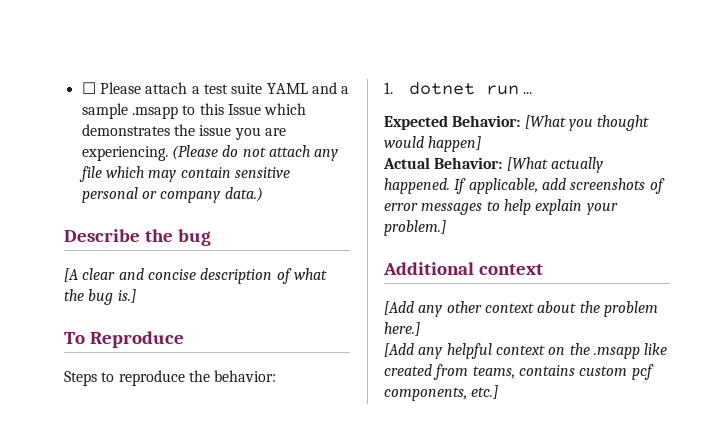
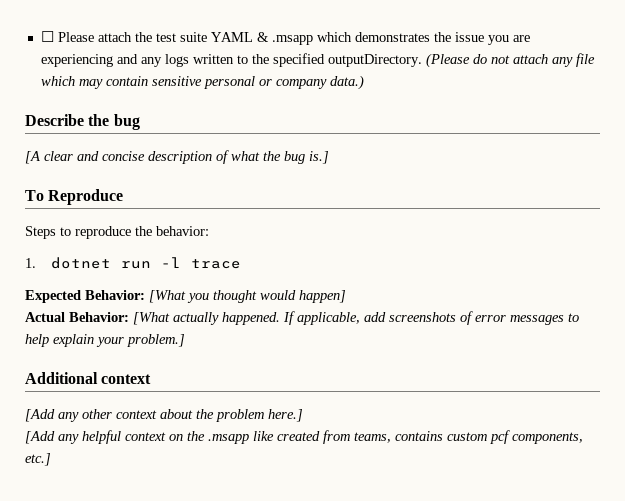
[191,86,200,94] a -> [134,32,152,42] the
[311,82,350,94] [81,103,261,119] and a sample .msapp to this Issue -> [256,32,313,45] & .msapp
[81,146,168,161] experiencing. -> [40,53,422,67] experiencing and any logs written to the specified outputDirectory.
[523,92,533,94] ... -> [160,257,241,269] -l trace

